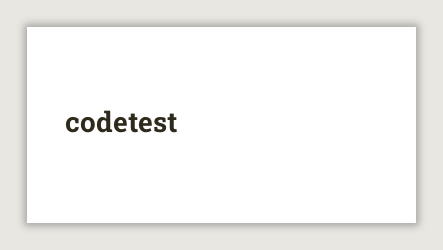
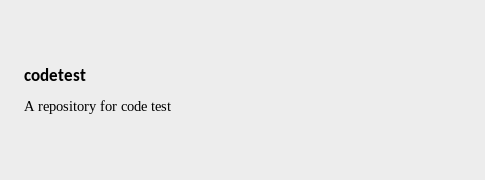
(177, 121) none -> [24,100,171,114] // A repository for code test

